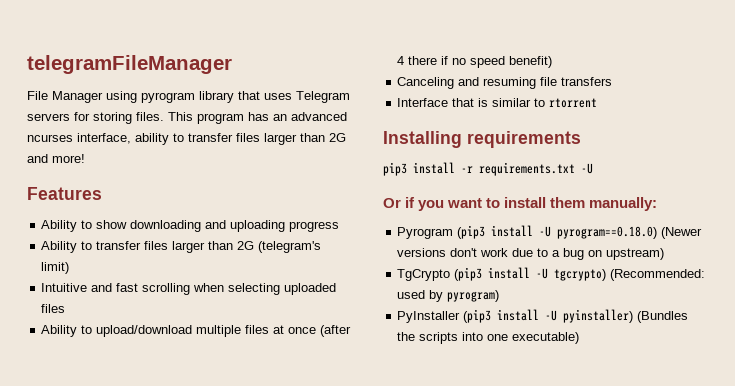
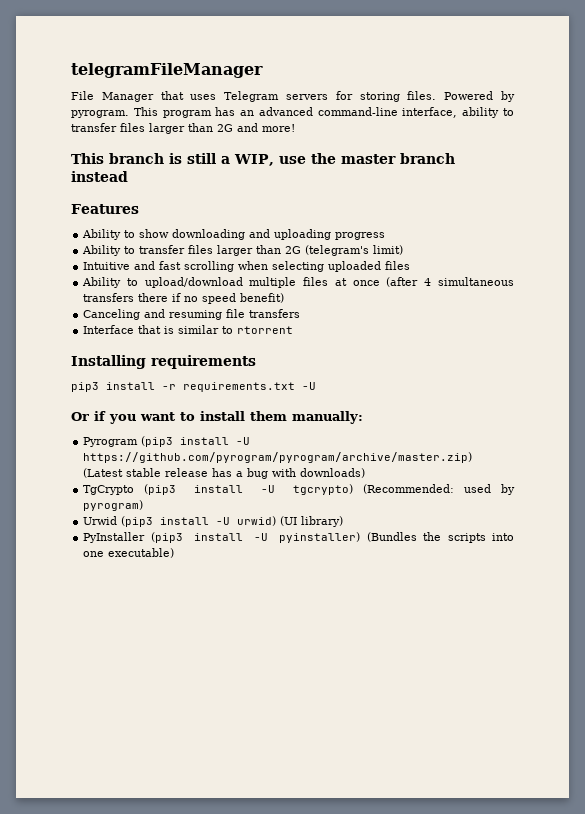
[106,91,234,103] using pyrogram library -> (154, 97) none
(164, 116) none -> [444,91,515,102] [71,110,129,118] Powered by pyrogram.
[27,134,73,142] ncurses -> [317,107,398,116] command-line
(85, 158) none -> [71,153,455,166] [71,171,128,182] // This branch is still a WIP, use the master branch instead
(405, 60) none -> [437,277,514,286] [83,293,135,302] simultaneous transfers
[557,226,703,239] [397,248,665,260] pyrogram==0.18.0) (Newer versions don't work due to a bug on upstream) -> [83,452,473,463] [83,468,366,479] https://github.com/pyrogram/pyrogram/archive/master.zip) (Latest stable release has a bug with downloads)
(500, 296) none -> [83,516,344,527] // Urwid (pip3 install -U urwid) (UI library)

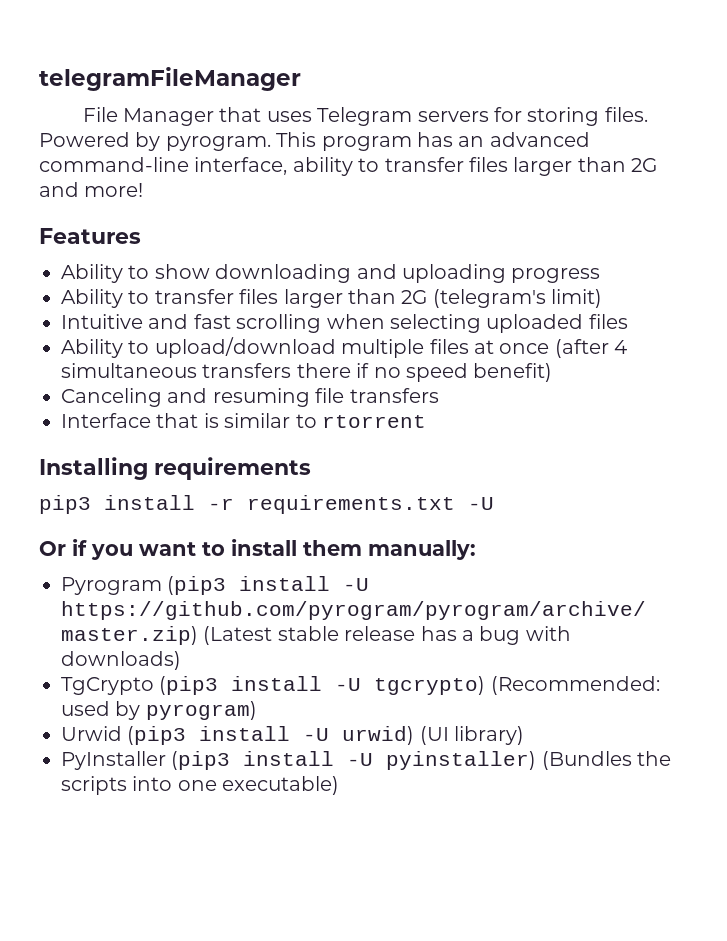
[71,153,455,166] [71,171,128,182] // This branch is still a WIP, use the master branch instead -> (144, 190) none

